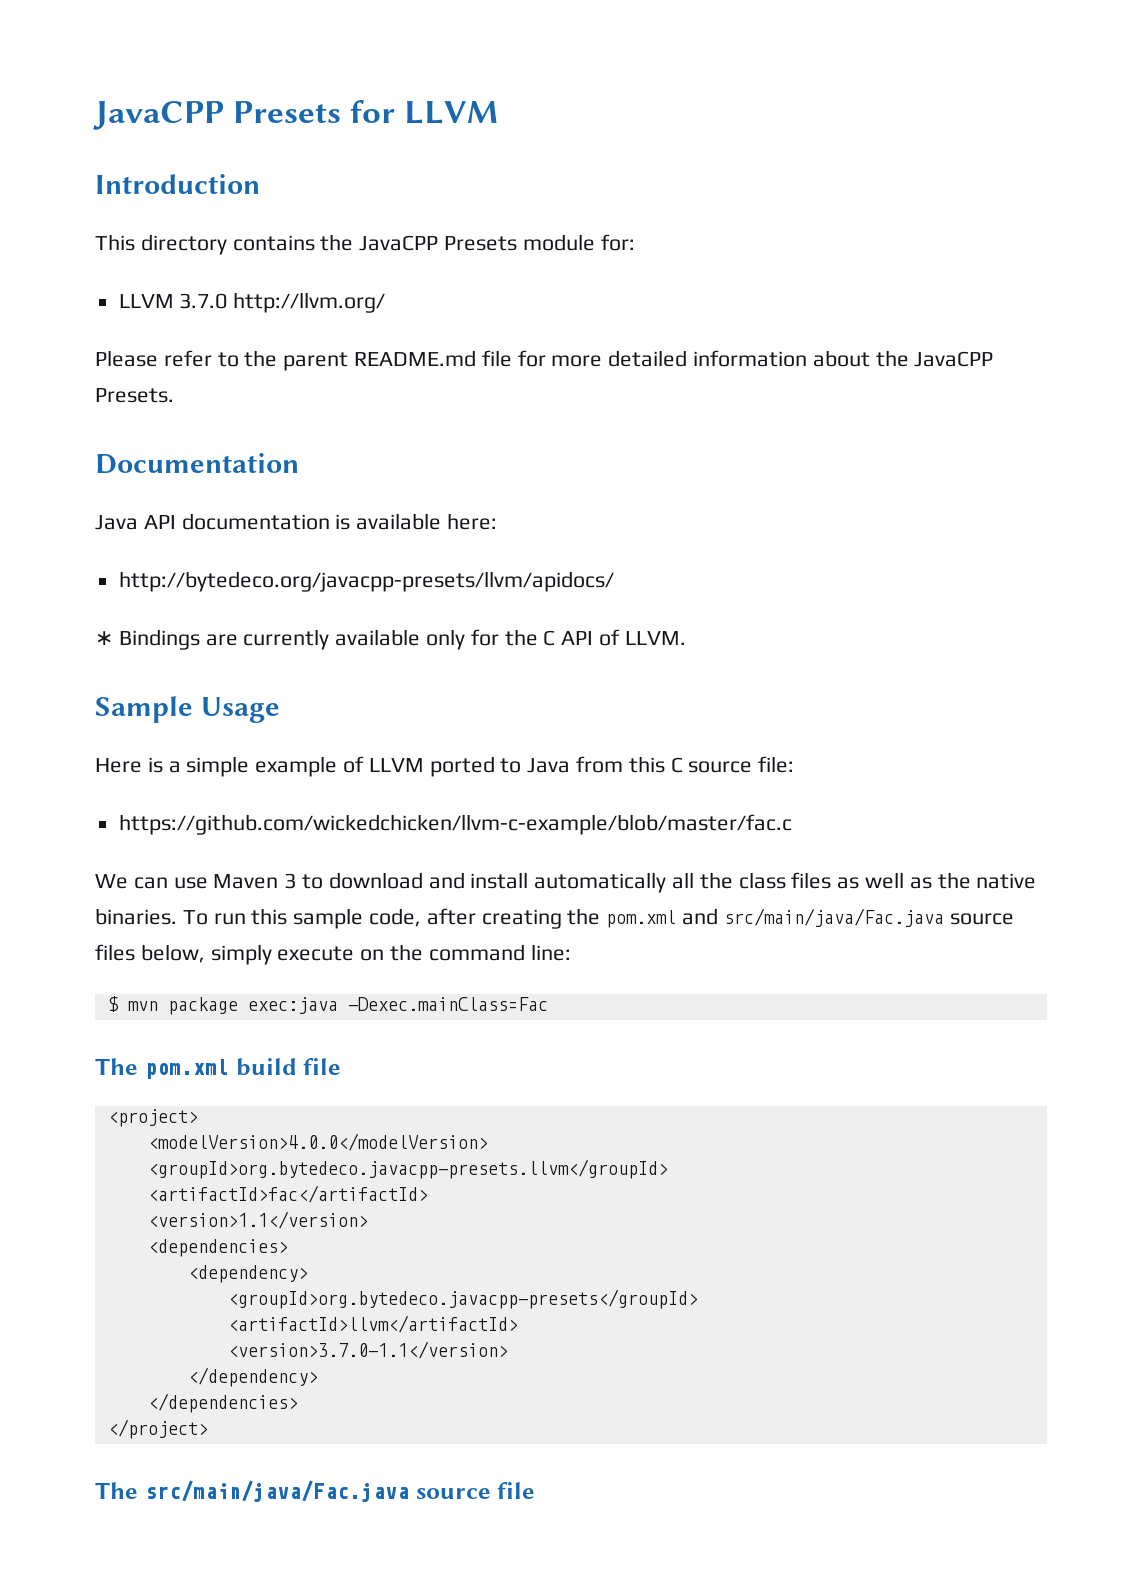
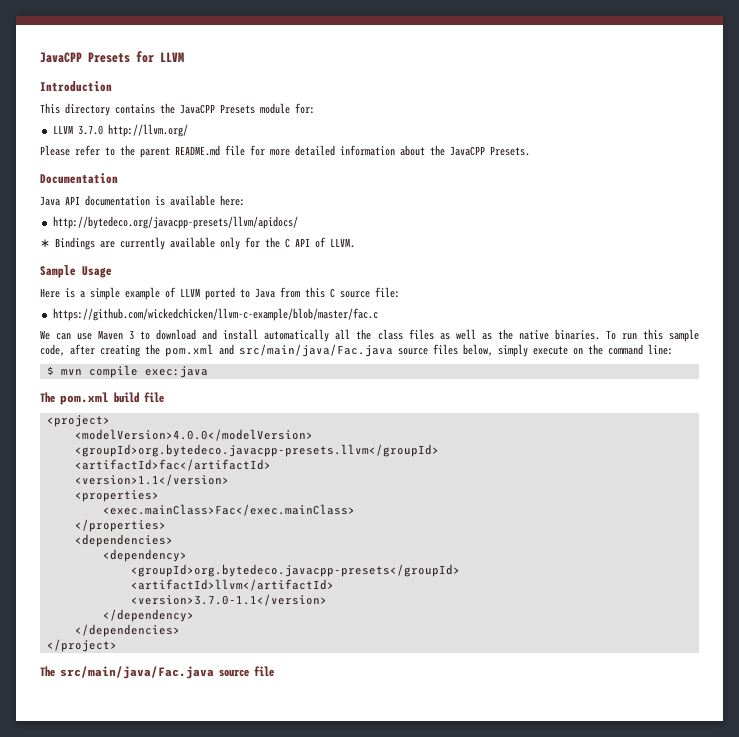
[167,997,238,1015] package -> [88,365,138,378] compile
[347,997,548,1011] -Dexec.mainClass=Fac -> (208, 372) none
(368, 1220) none -> [74,490,159,502] [102,504,355,516] [74,519,166,532] // <properties> // <exec.mainClass>Fac</exec.mainClass> // </properties>

